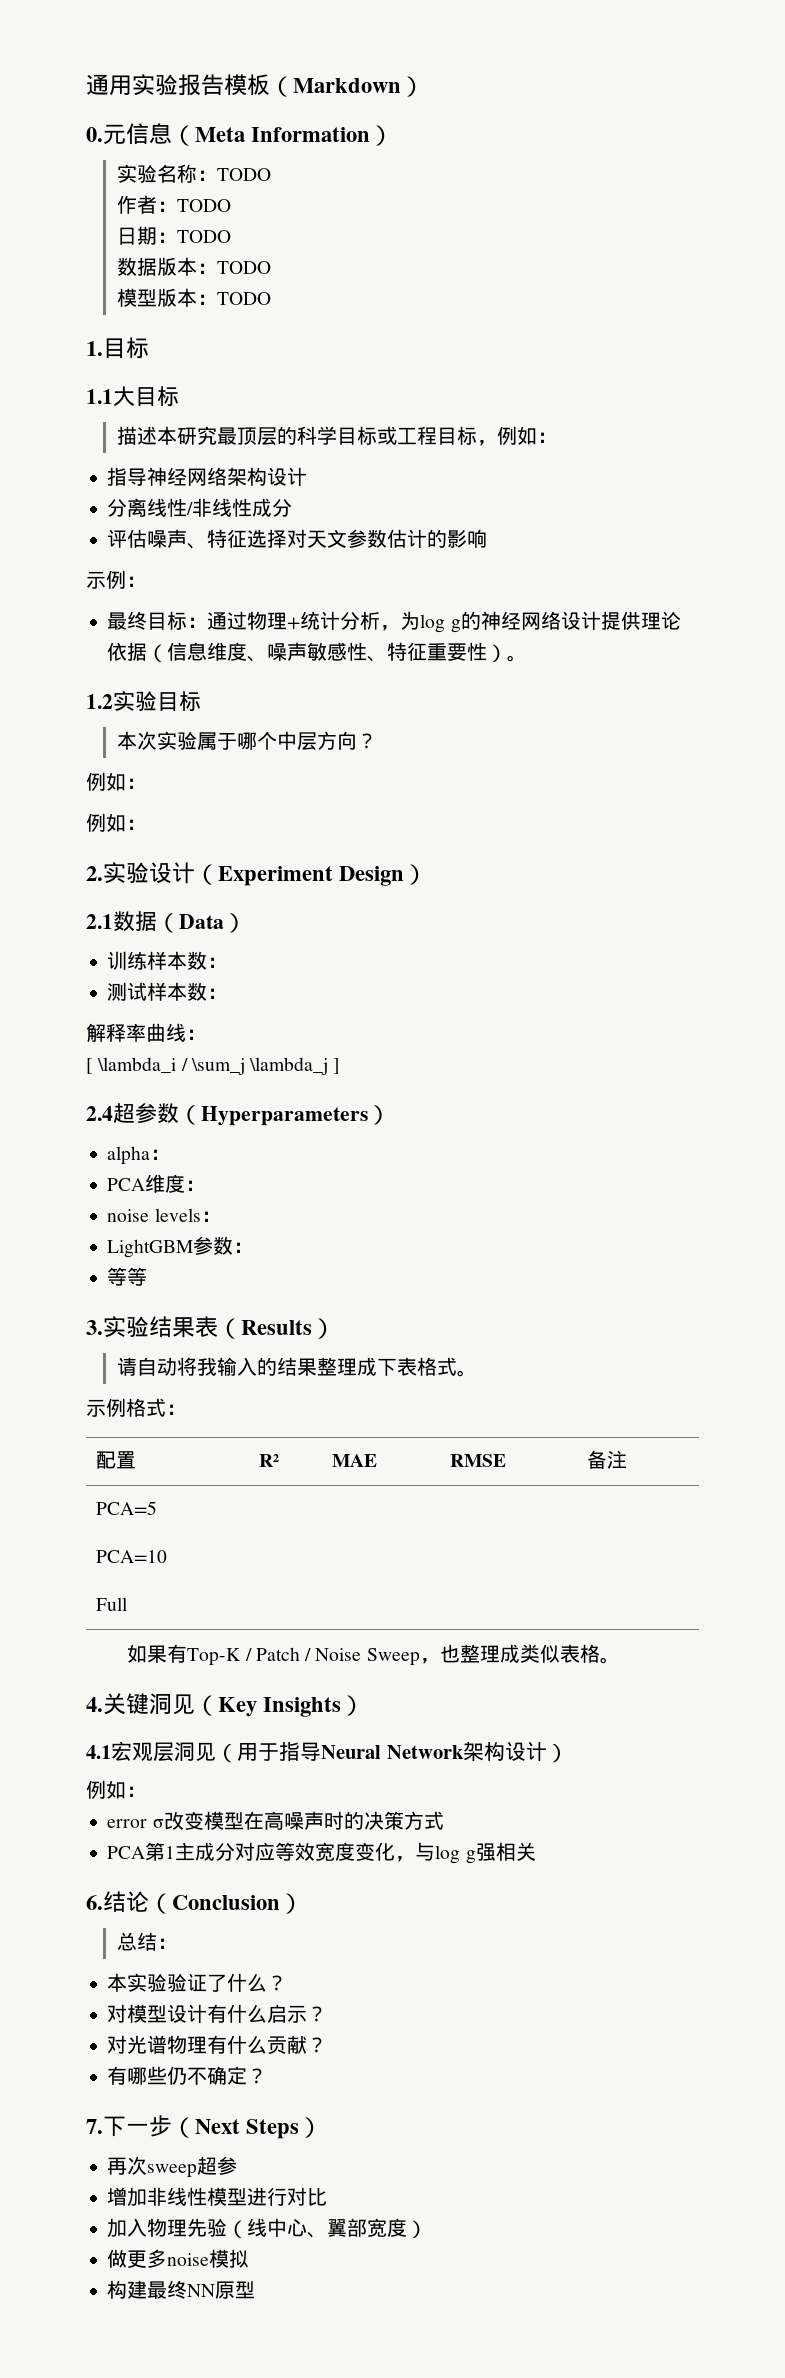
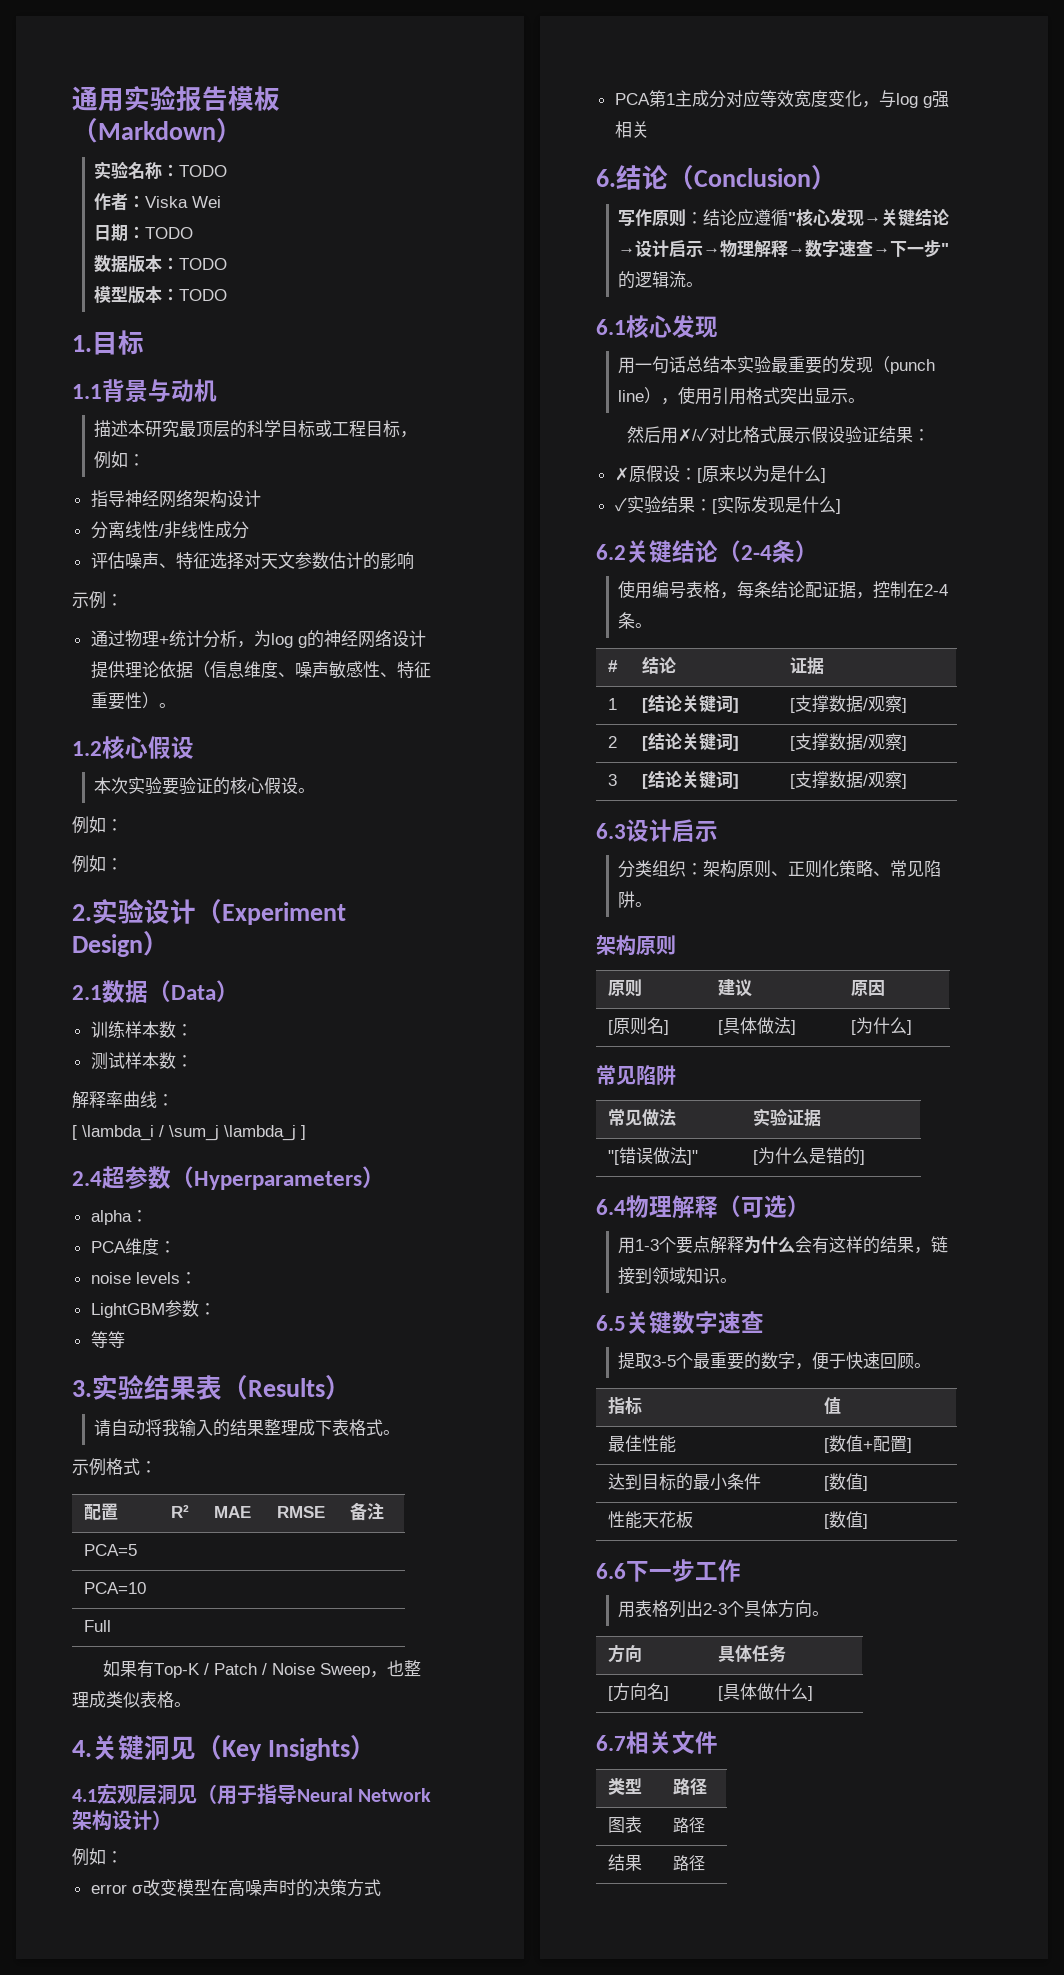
[86,123,394,146] // 0.元信息（Meta Information） -> (242, 130) none
[176,199,231,212] TODO -> [145,196,222,208] Viska Wei
[113,386,179,407] 大目标 -> [102,379,217,403] 背景与动机
[107,611,208,630] 最终目标： -> (123, 600) none
[113,691,201,712] 实验目标 -> [102,736,194,759] 核心假设
[196,731,377,751] 属于哪个中层方向？ -> [162,777,316,795] 要验证的核心假设。
[116,1932,177,1951] [107,1973,288,1992] [107,2004,328,2023] [107,2035,328,2055] [107,2066,268,2085] [86,2115,323,2139] [107,2156,238,2178] [107,2187,328,2207] [107,2218,428,2239] [107,2249,250,2268] [107,2280,256,2299] 总结： // 本实验验证了什么？ // 对模型设计有什么启示？ // 对光谱物理有什么贡献？ // 有哪些仍不确定？ // 7.下一步（Next Steps） // 再次sweep超参 // 增加非线性模型进行对比 // 加入物理先验（线中心、翼部宽度） // 做更多noise模拟 // 构建最终NN原型 -> [618,208,950,227] [618,240,950,258] [618,271,704,289] [596,315,718,338] [618,356,936,374] [618,386,866,405] [627,426,931,444] [614,465,826,483] [614,496,841,514] [596,540,818,563] [618,580,949,599] [618,612,653,629] [608,660,619,672] [642,656,677,674] [790,657,825,675] [608,698,618,710] [642,694,740,713] [790,695,908,713] [608,736,618,748] [642,732,740,751] [790,733,908,751] [608,774,618,786] [642,770,740,789] [790,771,908,789] [596,819,718,842] [618,860,942,878] [618,891,653,908] [596,935,676,956] [608,979,643,997] [718,979,753,997] [851,980,886,996] [608,1017,670,1035] [718,1017,797,1035] [851,1017,913,1035] [596,1065,676,1085] [608,1109,677,1126] [753,1108,822,1127] [608,1147,699,1165] [753,1147,866,1165] [596,1195,810,1219] [618,1236,949,1254] [618,1267,738,1285] [596,1311,764,1334] [618,1352,932,1370] [608,1397,643,1414] [824,1397,842,1415] [608,1435,677,1453] [824,1435,913,1453] [608,1473,762,1491] [824,1473,869,1491] [608,1511,694,1529] [824,1511,869,1529] [596,1559,741,1582] [618,1600,830,1618] [608,1644,643,1663] [718,1645,787,1662] [608,1683,670,1701] [718,1683,814,1701] [596,1731,718,1754] [608,1778,643,1795] [673,1778,708,1795] [608,1816,643,1833] [673,1817,706,1833] [608,1854,643,1871] [673,1855,706,1871] 写作原则：结论应遵循"核心发现→关键结论→设计启示→物理解释→数字速查→下一步"的逻辑流。 // 6.1核心发现 // 用一句话总结本实验最重要的发现（punch line），使用引用格式突出显示。 // 然后用✗/✓对比格式展示假设验证结果： // ✗原假设：[原来以为是什么] // ✓实验结果：[实际发现是什么] // 6.2关键结论（2-4条） // 使用编号表格，每条结论配证据，控制在2-4条。 // # | 结论 | 证据 // 1 | [结论关键词] | [支撑数据/观察] // 2 | [结论关键词] | [支撑数据/观察] // 3 | [结论关键词] | [支撑数据/观察] // 6.3设计启示 // 分类组织：架构原则、正则化策略、常见陷阱。 // 架构原则 // 原则 | 建议 | 原因 // [原则名] | [具体做法] | [为什么] // 常见陷阱 // 常见做法 | 实验证据 // "[错误做法]" | [为什么是错的] // 6.4物理解释（可选） // 用1-3个要点解释为什么会有这样的结果，链接到领域知识。 // 6.5关键数字速查 // 提取3-5个最重要的数字，便于快速回顾。 // 指标 | 值 // 最佳性能 | [数值+配置] // 达到目标的最小条件 | [数值] // 性能天花板 | [数值] // 6.6下一步工作 // 用表格列出2-3个具体方向。 // 方向 | 具体任务 // [方向名] | [具体做什么] // 6.7相关文件 // 类型 | 路径 // 图表 | 路径 // 结果 | 路径

